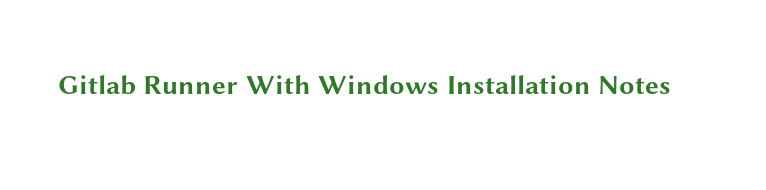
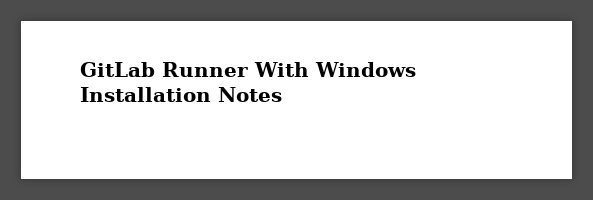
[58,75,136,95] Gitlab -> [80,62,155,77] GitLab

